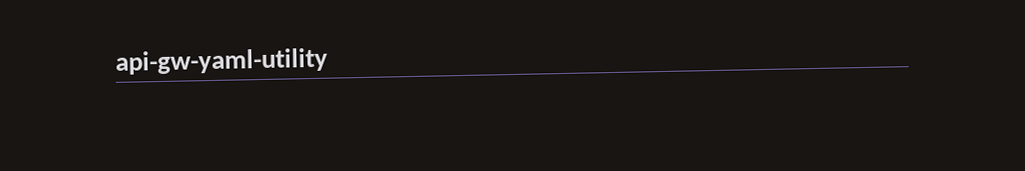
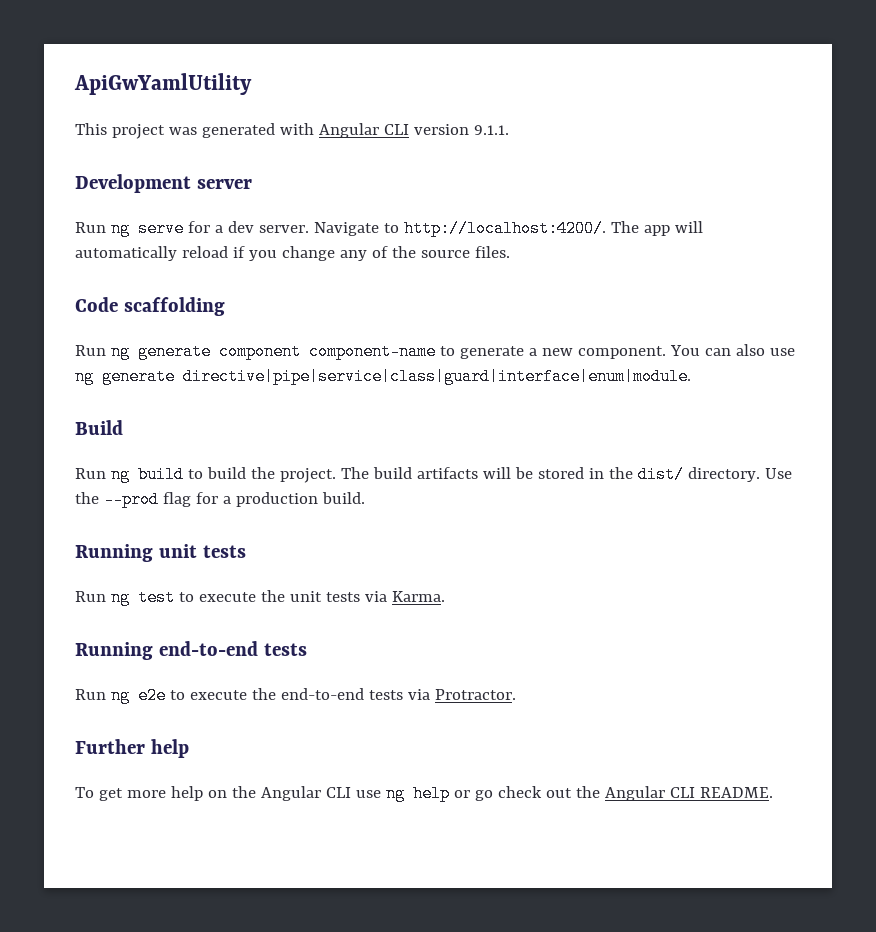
[115,47,328,75] api-gw-yaml-utility -> [74,73,252,95] [75,123,509,139] [75,174,252,193] [75,220,703,237] [75,246,510,261] [75,297,225,316] [75,343,795,360] [75,368,691,385] [75,420,123,435] [75,466,792,483] [75,491,365,508] [75,544,246,562] [75,589,445,606] [75,641,307,660] [75,687,516,704] [75,739,189,758] [75,785,773,802] ApiGwYamlUtility // This project was generated with Angular CLI version 9.1.1. // Development server // Run ng serve for a dev server. Navigate to http://localhost:4200/. The app will automatically reload if you change any of the source files. // Code scaffolding // Run ng generate component component-name to generate a new component. You can also use ng generate directive|pipe|service|class|guard|interface|enum|module. // Build // Run ng build to build the project. The build artifacts will be stored in the dist/ directory. Use the --prod flag for a production build. // Running unit tests // Run ng test to execute the unit tests via Karma. // Running end-to-end tests // Run ng e2e to execute the end-to-end tests via Protractor. // Further help // To get more help on the Angular CLI use ng help or go check out the Angular CLI README.

